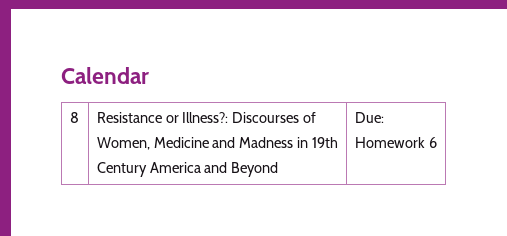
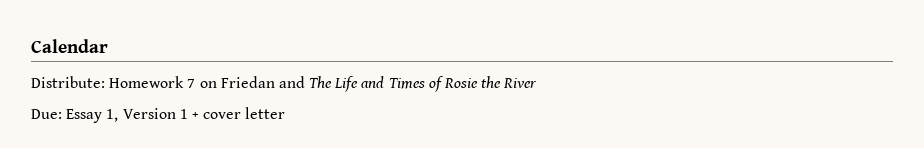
[69,112,79,123] [96,112,317,123] [96,137,339,150] [96,162,279,177] [354,112,384,123] [354,137,437,148] // 8 | Resistance or Illness?: Discourses of Women, Medicine and Madness in 19th Century America and Beyond | Due: Homework 6 -> [31,76,538,92] [31,107,286,123] // Distribute: Homework 7 on Friedan and The Life and Times of Rosie the River // Due: Essay 1, Version 1 + cover letter

